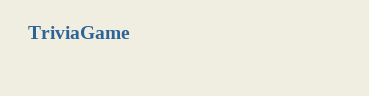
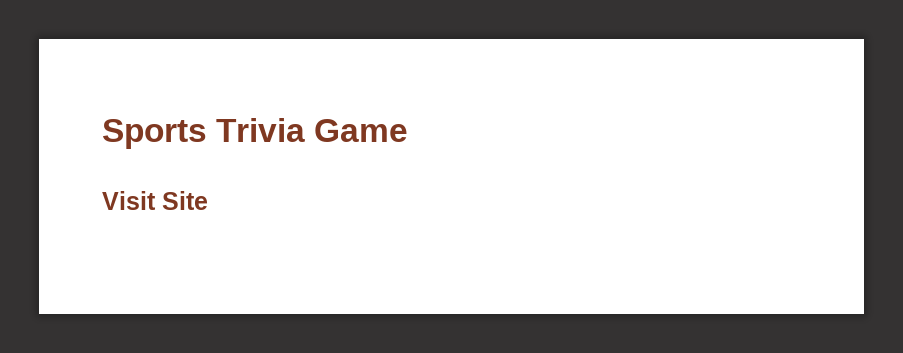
[28,26,130,39] TriviaGame -> [102,118,409,149] [102,191,208,210] Sports Trivia Game // Visit Site

